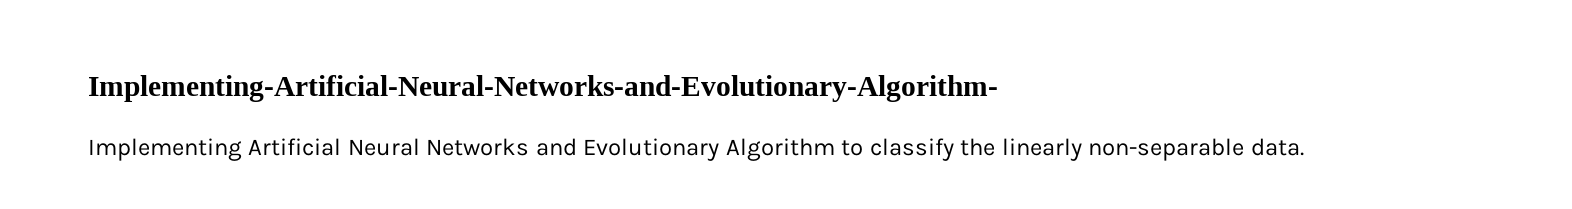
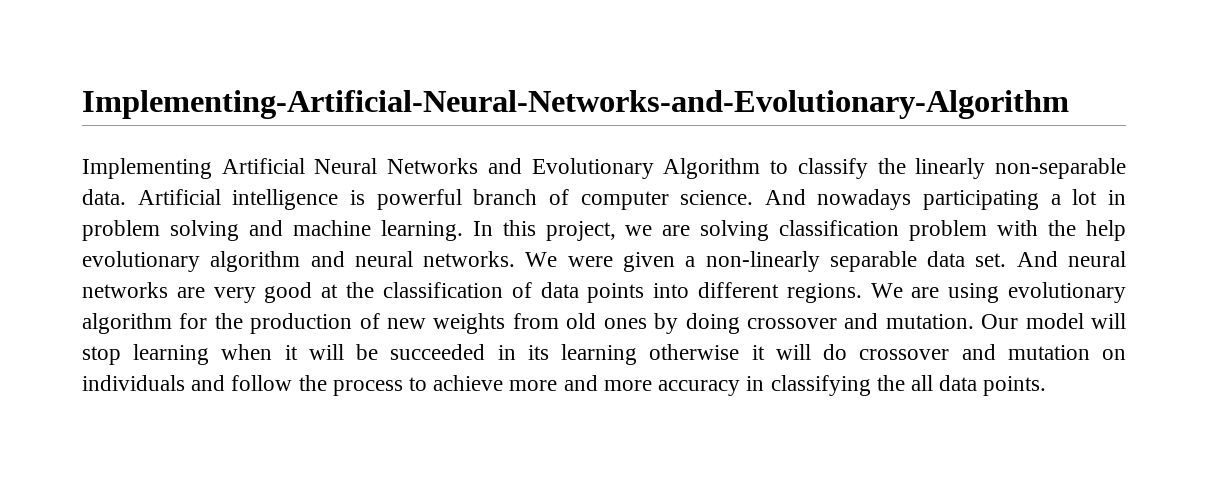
[88,75,998,102] Implementing-Artificial-Neural-Networks-and-Evolutionary-Algorithm- -> [82,90,1069,119] Implementing-Artificial-Neural-Networks-and-Evolutionary-Algorithm
(1304, 147) none -> [137,189,1126,210] [82,220,1126,241] [82,251,1127,272] [82,282,1126,303] [82,313,1126,334] [82,344,1127,365] [82,375,1047,396] Artificial intelligence is powerful branch of computer science. And nowadays participating a lot in problem solving and machine learning. In this project, we are solving classification problem with the help evolutionary algorithm and neural networks. We were given a non-linearly separable data set. And neural networks are very good at the classification of data points into different regions. We are using evolutionary algorithm for the production of new weights from old ones by doing crossover and mutation. Our model will stop learning when it will be succeeded in its learning otherwise it will do crossover and mutation on individuals and follow the process to achieve more and more accuracy in classifying the all data points.

